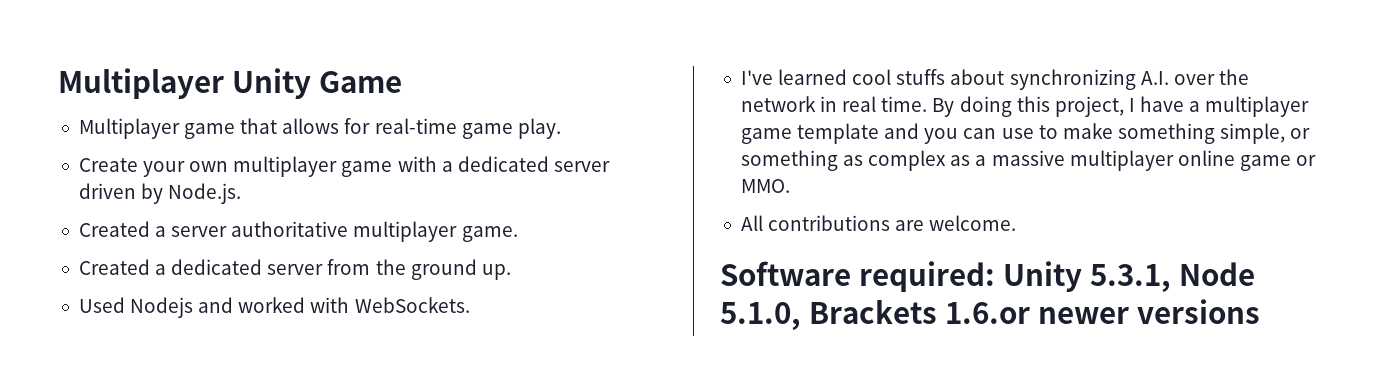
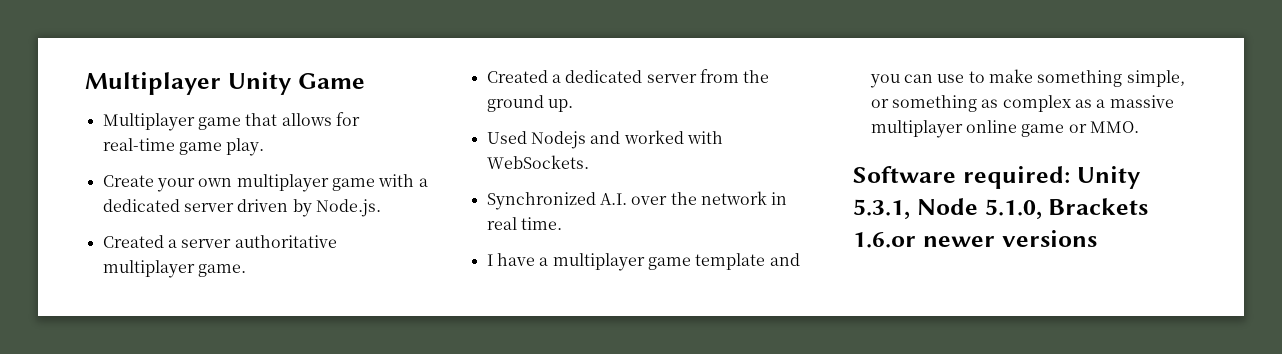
[740,69,1136,90] I've learned cool stuffs about synchronizing -> [486,192,596,210] Synchronized
[932,96,1124,117] By doing this project, -> (562, 223) //
[740,215,1017,231] // All contributions are welcome. -> (1139, 127) none

